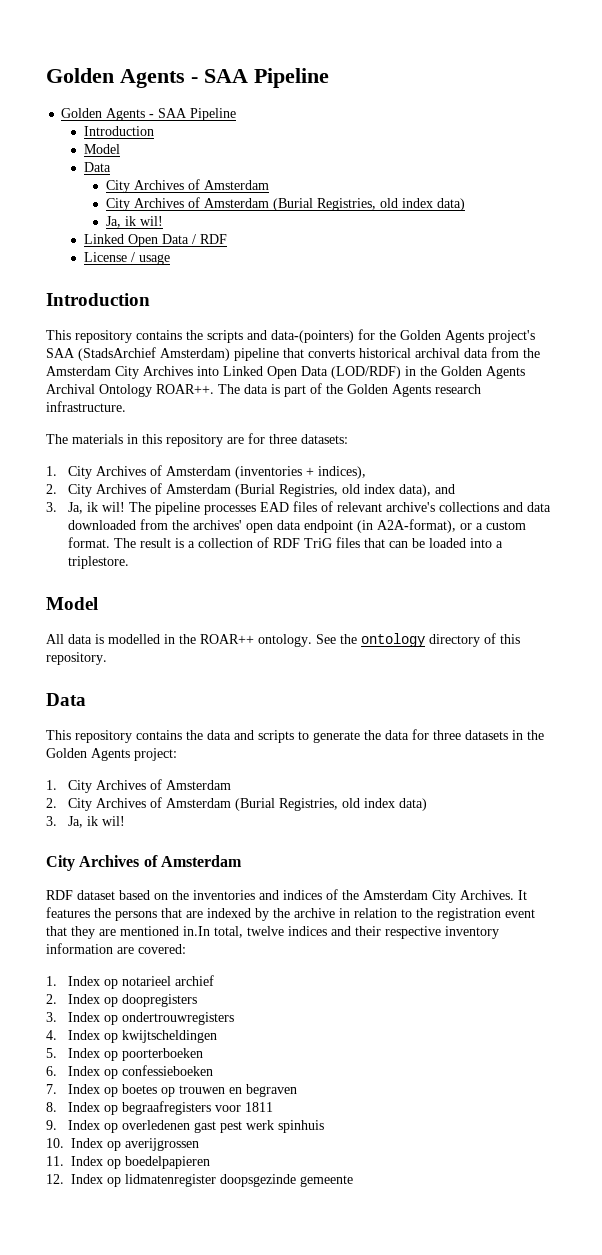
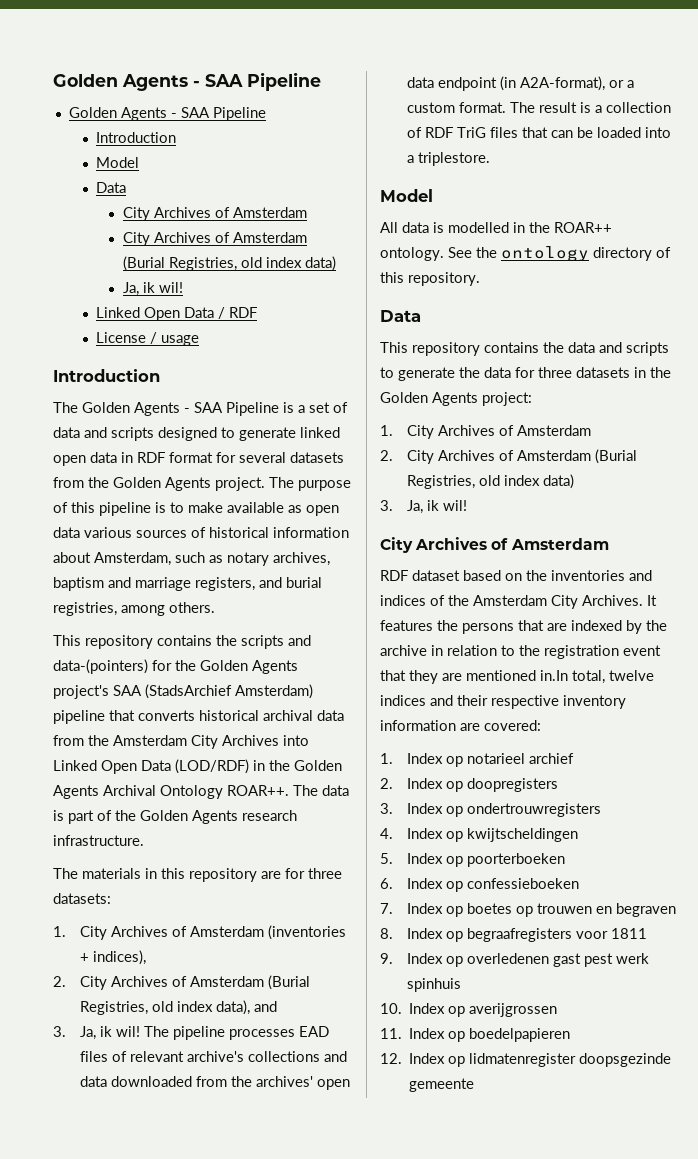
(150, 299) none -> [53,402,348,416] [53,427,340,441] [53,452,344,466] [53,477,351,491] [53,502,339,516] [53,527,349,538] [53,552,330,566] [53,577,322,591] [53,602,215,616] // The Golden Agents - SAA Pipeline is a set of data and scripts designed to generate linked open data in RDF format for several datasets from the Golden Agents project. The purpose of this pipeline is to make available as open data various sources of historical information about Amsterdam, such as notary archives, baptism and marriage registers, and burial registries, among others.

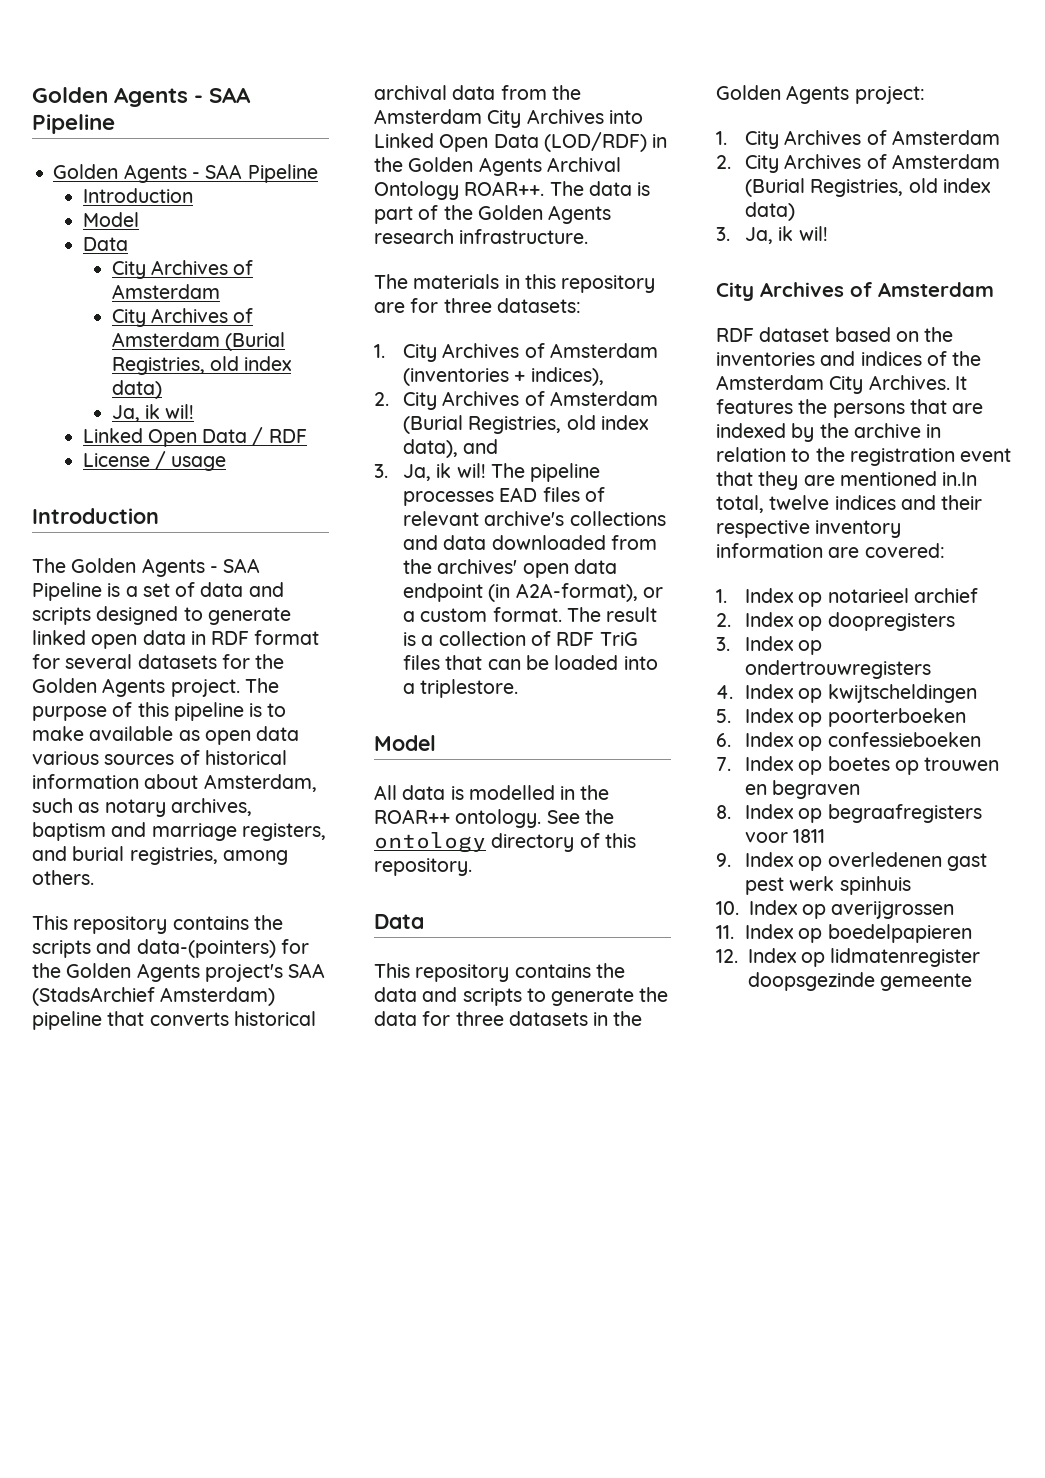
[53,477,84,488] from -> [221,654,250,669] for

